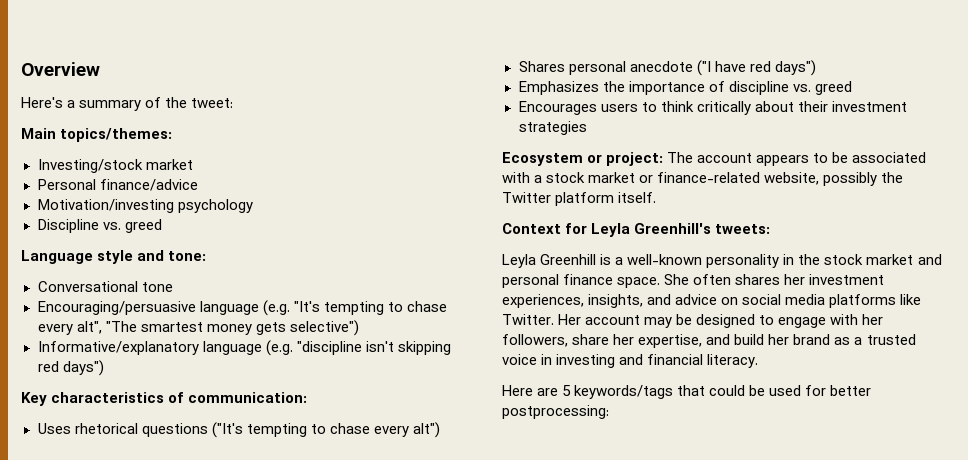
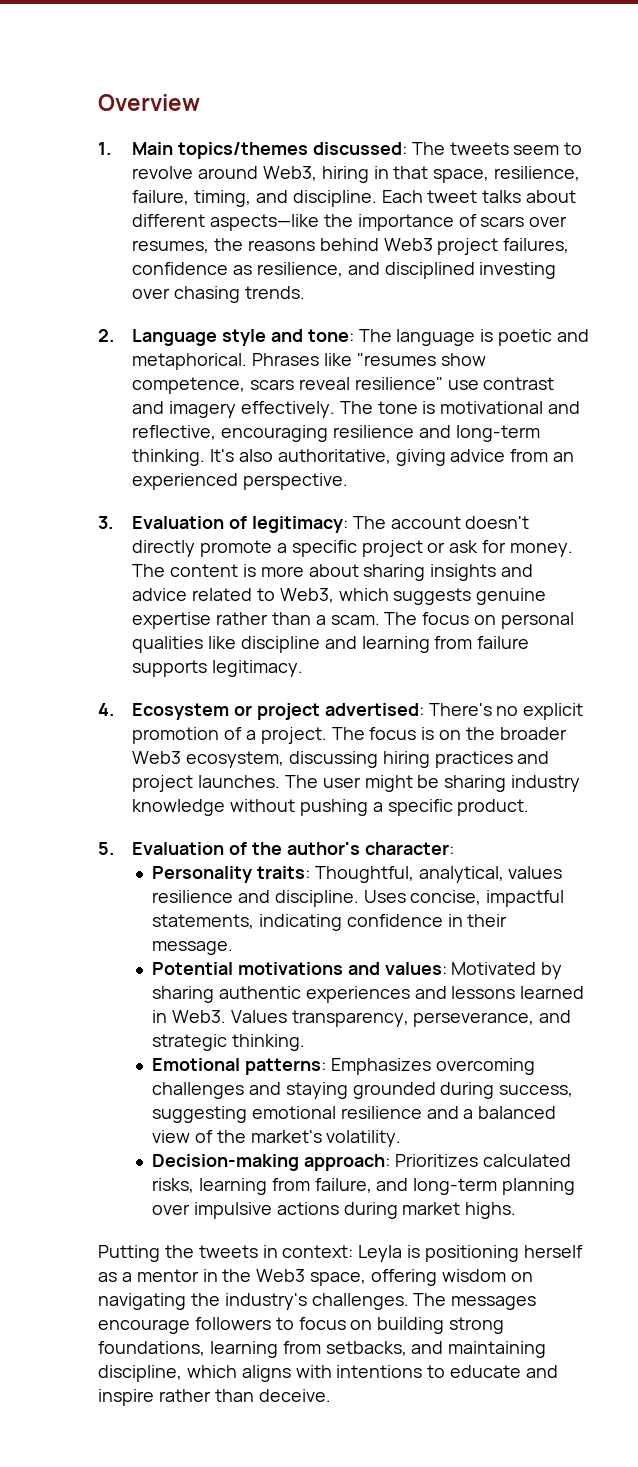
[21,97,234,111] [21,128,173,142] [37,159,193,173] [37,179,198,191] [37,199,253,213] [37,219,162,233] [21,250,207,264] [37,281,173,292] [37,300,447,316] [37,320,359,336] [37,340,451,356] [37,360,104,376] [21,392,308,406] [37,422,440,438] [518,60,816,76] [518,81,852,95] [518,101,907,115] [518,121,587,135] [502,152,927,166] [502,172,904,186] [502,192,657,206] [502,223,771,237] [502,254,942,268] [502,274,885,288] [502,294,922,308] [502,314,884,328] [502,334,916,348] [502,354,759,368] [502,385,872,399] [502,405,609,419] Here's a summary of the tweet: // Main topics/themes: // Investing/stock market // Personal finance/advice // Motivation/investing psychology // Discipline vs. greed // Language style and tone: // Conversational tone // Encouraging/persuasive language (e.g. "It's tempting to chase every alt", "The smartest money gets selective") // Informative/explanatory language (e.g. "discipline isn't skipping red days") // Key characteristics of communication: // Uses rhetorical questions ("It's tempting to chase every alt") // Shares personal anecdote ("I have red days") // Emphasizes the importance of discipline vs. greed // Encourages users to think critically about their investment strategies // Ecosystem or project: The account appears to be associated with a stock market or finance-related website, possibly the Twitter platform itself. // Context for Leyla Greenhill's tweets: // Leyla Greenhill is a well-known personality in the stock market and personal finance space. She often shares her investment experiences, insights, and advice on social media platforms like Twitter. Her account may be designed to engage with her followers, share her expertise, and build her brand as a trusted voice in investing and financial literacy. // Here are 5 keywords/tags that could be used for better postprocessing: -> [98,142,583,159] [132,166,581,183] [132,190,577,207] [132,214,568,231] [132,238,570,255] [132,262,557,279] [132,286,305,303] [98,329,590,346] [132,353,486,370] [132,377,555,394] [132,401,581,418] [132,425,540,442] [132,449,575,466] [132,473,348,490] [98,516,530,533] [132,540,574,557] [132,564,534,581] [132,588,547,605] [132,612,575,629] [132,636,530,653] [132,660,303,677] [98,703,584,720] [132,727,567,744] [132,751,550,768] [132,775,581,792] [132,799,530,816] [98,842,454,855] [151,866,563,883] [151,890,565,907] [151,914,508,931] [151,941,233,955] [151,962,563,979] [151,986,585,1003] [151,1010,572,1027] [151,1034,305,1051] [151,1058,535,1075] [151,1082,574,1099] [151,1106,557,1123] [151,1130,402,1147] [151,1154,571,1171] [151,1178,576,1195] [151,1202,517,1219] [98,1245,583,1262] [98,1269,533,1286] [98,1293,537,1310] [98,1317,505,1334] [98,1341,547,1358] [98,1365,559,1382] [98,1389,331,1406] 1. Main topics/themes discussed: The tweets seem to revolve around Web3, hiring in that space, resilience, failure, timing, and discipline. Each tweet talks about different aspects—like the importance of scars over resumes, the reasons behind Web3 project failures, confidence as resilience, and disciplined investing over chasing trends. // 2. Language style and tone: The language is poetic and metaphorical. Phrases like "resumes show competence, scars reveal resilience" use contrast and imagery effectively. The tone is motivational and reflective, encouraging resilience and long-term thinking. It's also authoritative, giving advice from an experienced perspective. // 3. Evaluation of legitimacy: The account doesn't directly promote a specific project or ask for money. The content is more about sharing insights and advice related to Web3, which suggests genuine expertise rather than a scam. The focus on personal qualities like discipline and learning from failure supports legitimacy. // 4. Ecosystem or project advertised: There's no explicit promotion of a project. The focus is on the broader Web3 ecosystem, discussing hiring practices and project launches. The user might be sharing industry knowledge without pushing a specific product. // 5. Evaluation of the author's character: // Personality traits: Thoughtful, analytical, values resilience and discipline. Uses concise, impactful statements, indicating confidence in their message. // Potential motivations and values: Motivated by sharing authentic experiences and lessons learned in Web3. Values transparency, perseverance, and strategic thinking. // Emotional patterns: Emphasizes overcoming challenges and staying grounded during success, suggesting emotional resilience and a balanced view of the market's volatility. // Decision-making approach: Prioritizes calculated risks, learning from failure, and long-term planning over impulsive actions during market highs. // Putting the tweets in context: Leyla is positioning herself as a mentor in the Web3 space, offering wisdom on navigating the industry's challenges. The messages encourage followers to focus on building strong foundations, learning from setbacks, and maintaining discipline, which aligns with intentions to educate and inspire rather than deceive.

